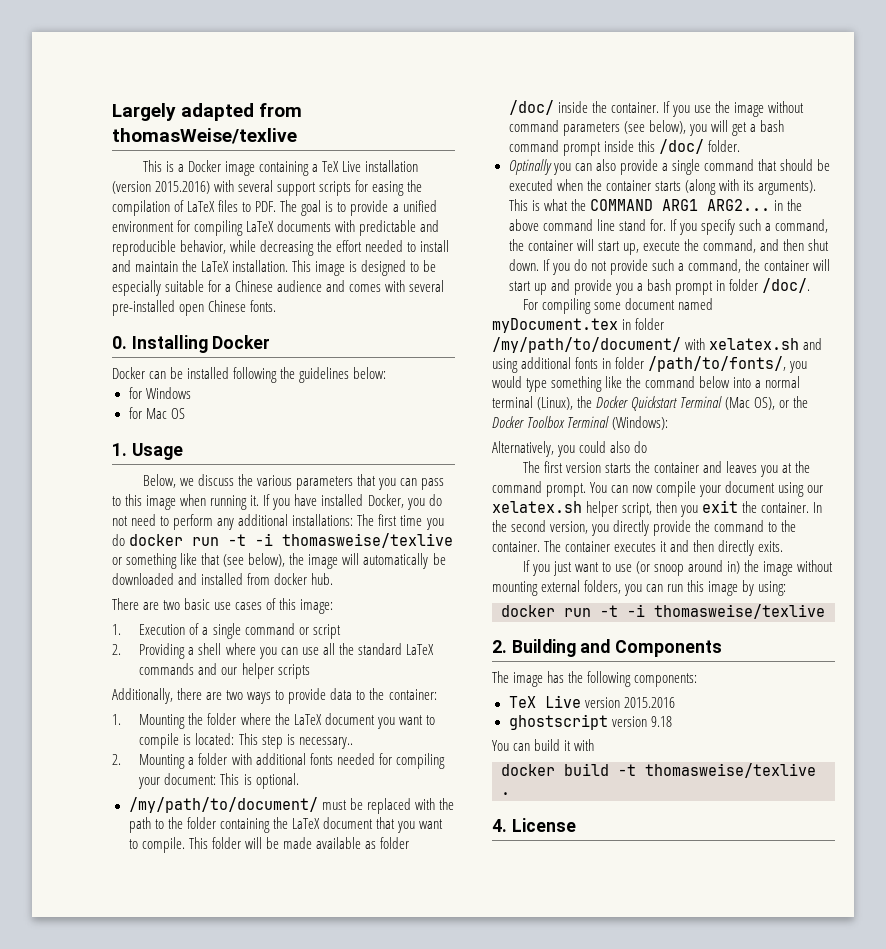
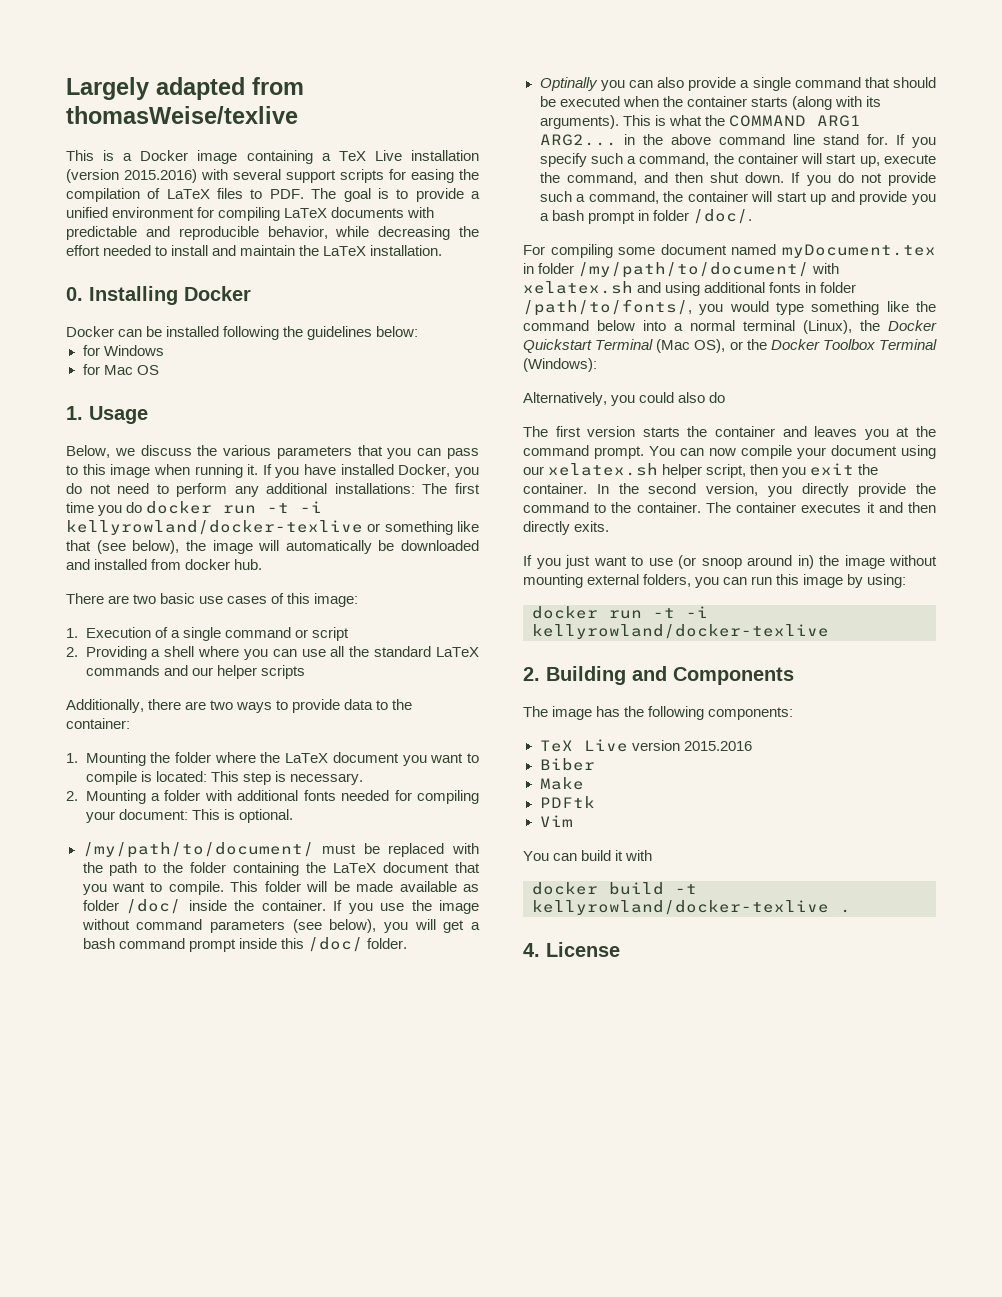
[292,260,437,276] [112,280,445,296] [112,300,277,316] This image is designed to be especially suitable for a Chinese audience and comes with several pre-installed open Chinese fonts. -> (443, 250) none
[282,533,454,548] thomasweise/texlive -> [66,520,363,535] kellyrowland/docker-texlive
[298,737,353,749] necessary.. -> [289,773,363,785] necessary.
[654,604,825,619] thomasweise/texlive -> [532,624,829,639] kellyrowland/docker-texlive
[508,714,672,730] ghostscript version 9.18 -> [539,758,595,771] [539,777,584,790] [539,796,595,808] [539,815,573,827] Biber // Make // PDFtk // Vim
[645,763,816,778] thomasweise/texlive -> [532,900,829,915] kellyrowland/docker-texlive

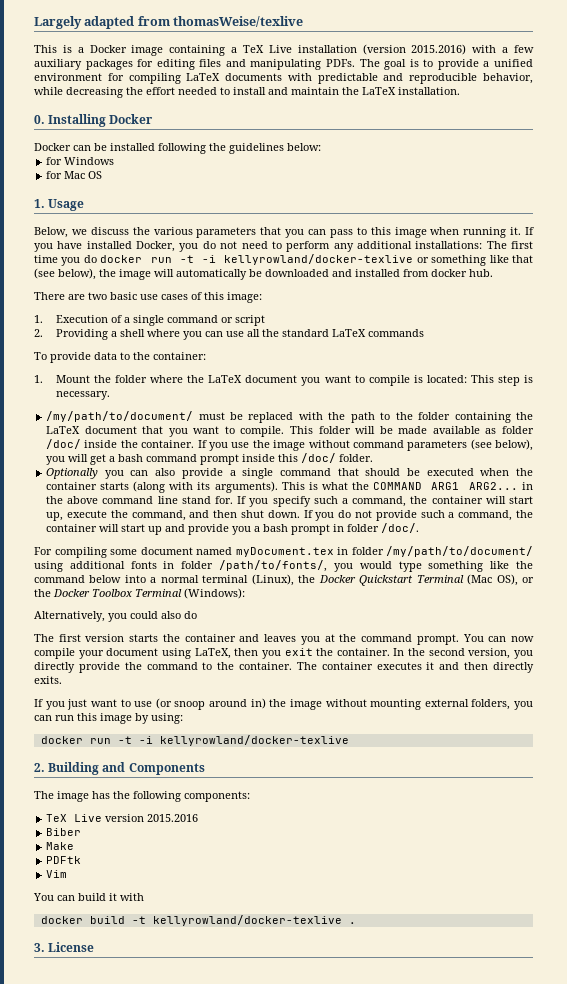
[233,169,479,183] [66,188,304,202] several support scripts for easing the compilation of LaTeX files to PDF. -> [502,45,534,53] [34,59,355,70] a few auxiliary packages for editing files and manipulating PDFs.
[163,665,305,679] [66,699,289,713] and our helper scripts // Additionally, there are two ways to -> [34,352,47,360] // To
[85,752,146,766] Mounting -> [55,375,90,383] Mount
[66,790,479,804] [85,809,293,823] // 2. Mounting a folder with additional fonts needed for compiling your document: This is optional. -> (110, 395) none
[539,77,598,91] Optinally -> [46,468,99,479] Optionally
[812,263,840,274] [523,281,662,294] with xelatex.sh and -> (533, 551) none
[523,463,747,478] our xelatex.sh helper script, -> [194,648,231,659] LaTeX,
[523,943,540,957] 4. -> [34,943,45,952] 3.

